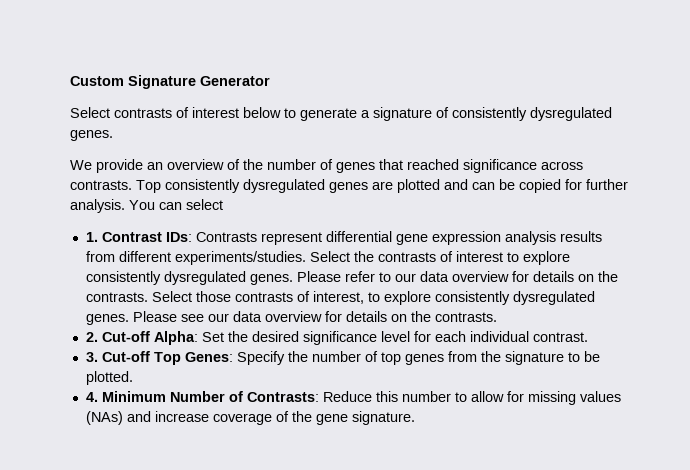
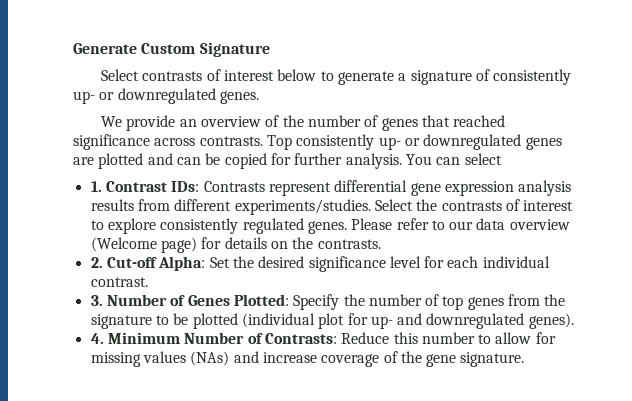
(70, 81) none -> [73,43,137,54] Generate
[200,76,270,86] Generator -> (270, 49) none
[530,107,612,121] dysregulated -> [73,88,216,104] up- or downregulated
[243,179,325,193] dysregulated -> [378,134,522,150] up- or downregulated
[163,271,246,285] dysregulated -> [242,218,304,234] regulated
[511,271,618,282] [85,291,595,305] [85,311,322,325] for details on the contrasts. Select those contrasts of interest, to explore consistently dysregulated genes. Please see our data overview -> [90,237,197,253] (Welcome page)
[101,351,233,365] Cut-off Top Genes: -> [106,294,289,306] Number of Genes Plotted:
[85,371,133,385] plotted. -> [192,313,574,329] plotted (individual plot for up- and downregulated genes).

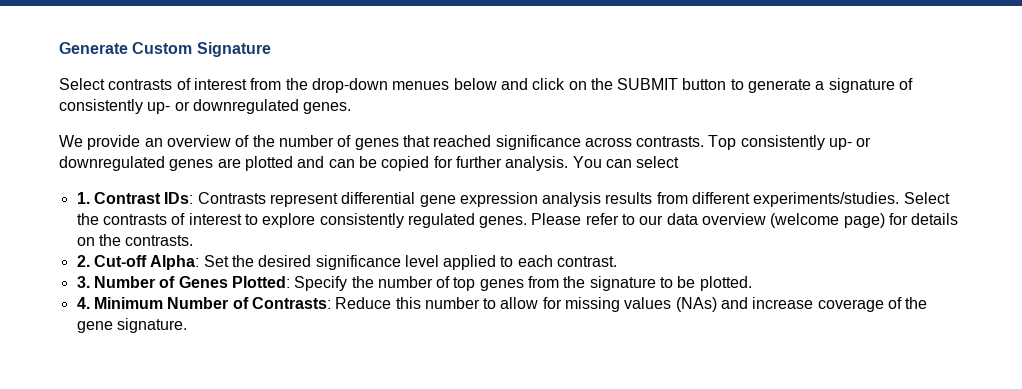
[277,69,317,81] below -> [250,78,727,93] from the drop-down menues below and click on the SUBMIT button
[90,237,157,252] (Welcome -> [770,213,840,228] (welcome
[424,256,550,268] for each individual -> [443,255,553,270] applied to each
[192,313,574,329] plotted (individual plot for up- and downregulated genes). -> [699,276,752,291] plotted.

